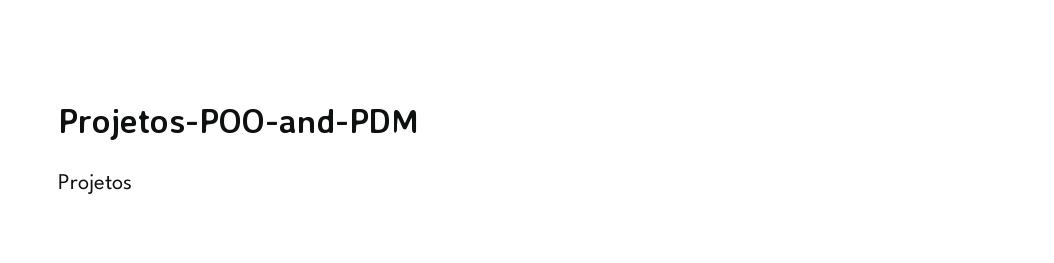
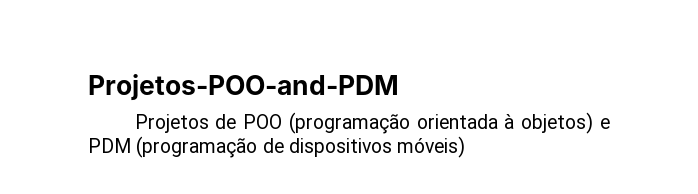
(132, 184) none -> [215,112,610,134] [88,136,466,158] de POO (programação orientada à objetos) e PDM (programação de dispositivos móveis)

